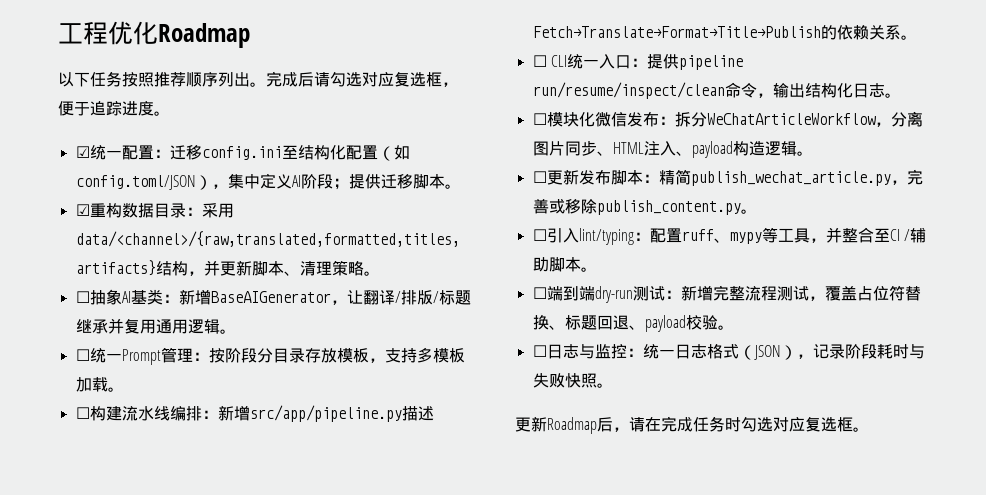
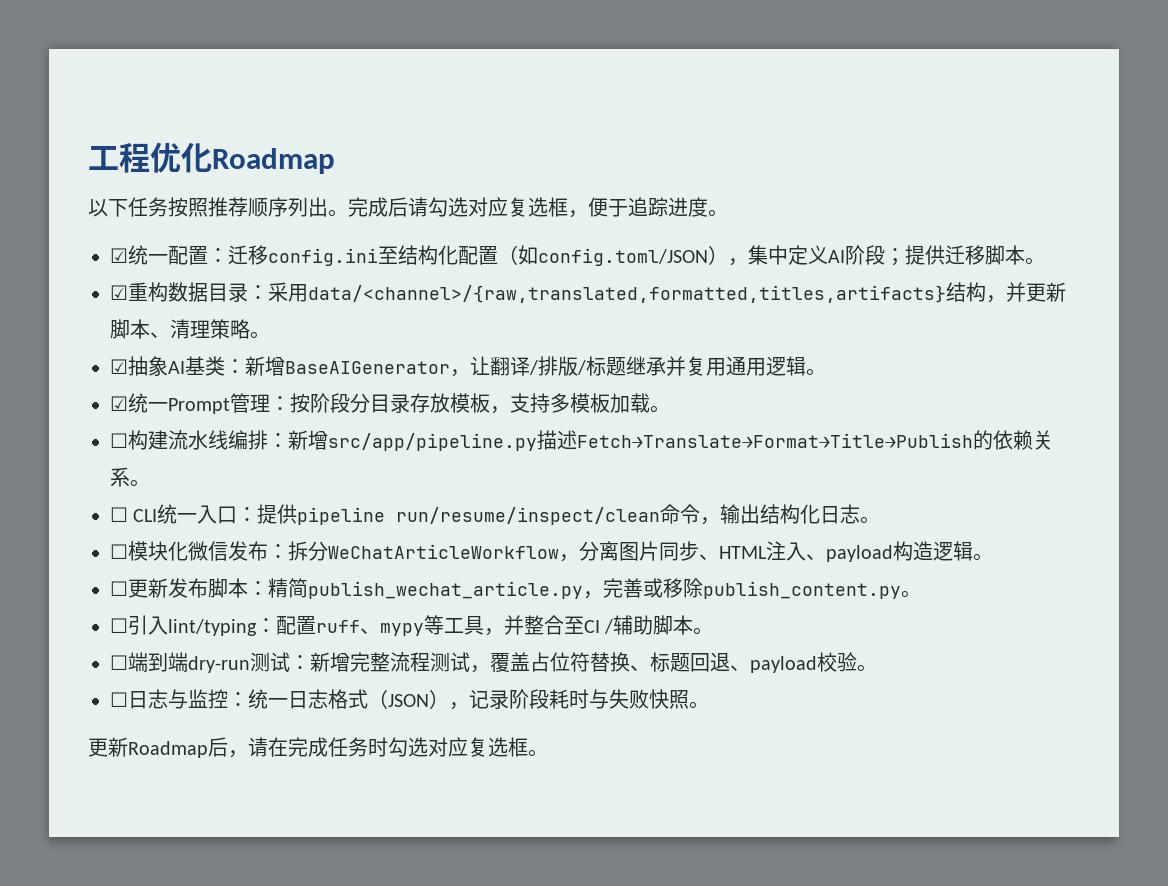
[75,291,90,303] ☐ -> [110,359,128,374] ☑
[75,349,90,361] ☐ -> [110,396,128,411] ☑

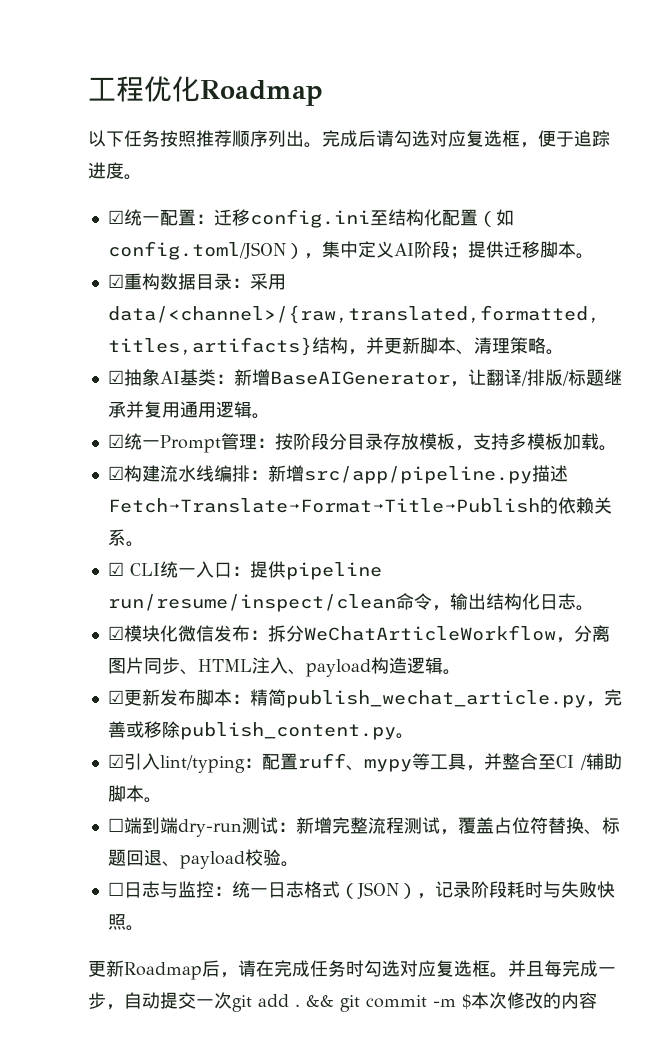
[110,433,128,448] ☐ -> [107,466,124,480] ☑
[110,507,128,522] ☐ -> [107,562,124,576] ☑
[110,544,128,559] ☐ -> [107,626,124,640] ☑
[110,581,128,596] ☐ -> [107,690,124,704] ☑
[110,618,128,633] ☐ -> [107,754,124,768] ☑
(548, 753) none -> [508,960,616,977] [88,992,597,1012] 并且每完成一步，自动提交一次git add . && git commit -m $本次修改的内容

